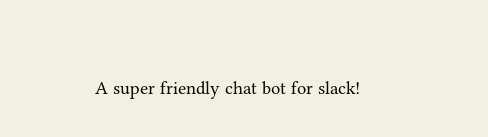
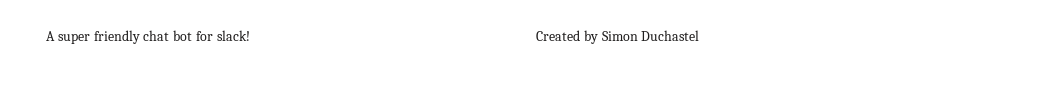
(360, 87) none -> [536,30,700,44] // Created by Simon Duchastel

